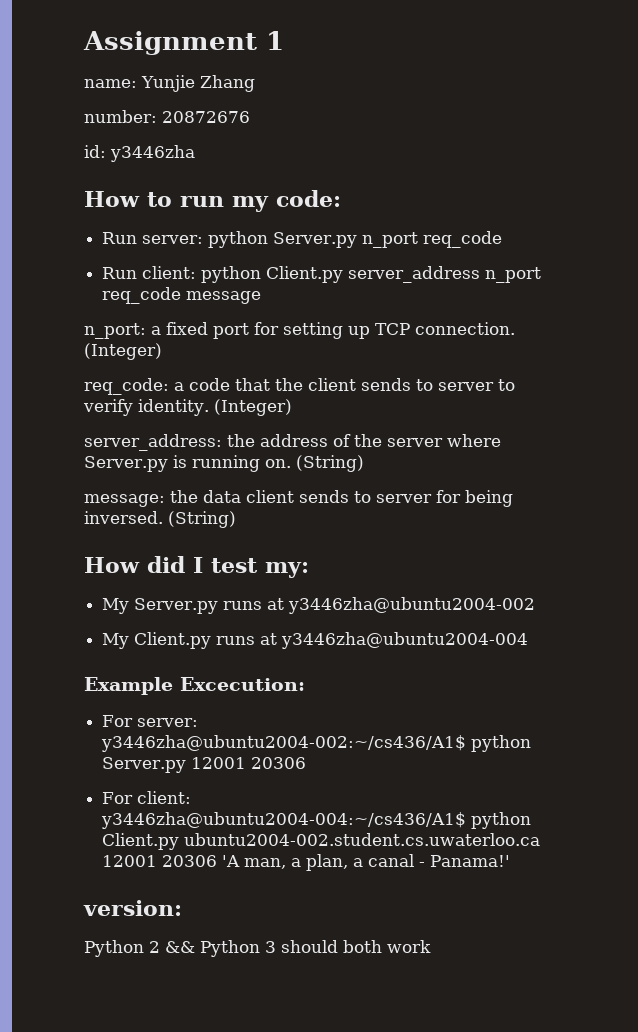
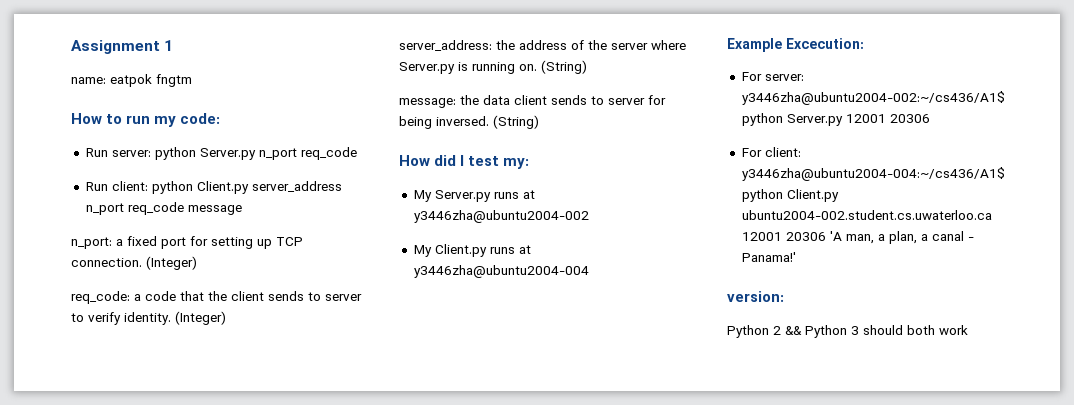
[141,75,255,92] [84,110,250,123] [84,145,195,162] Yunjie Zhang // number: 20872676 // id: y3446zha -> [110,74,192,87] eatpok fngtm

